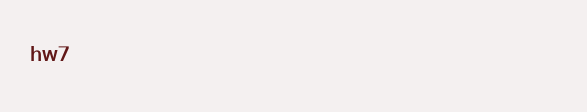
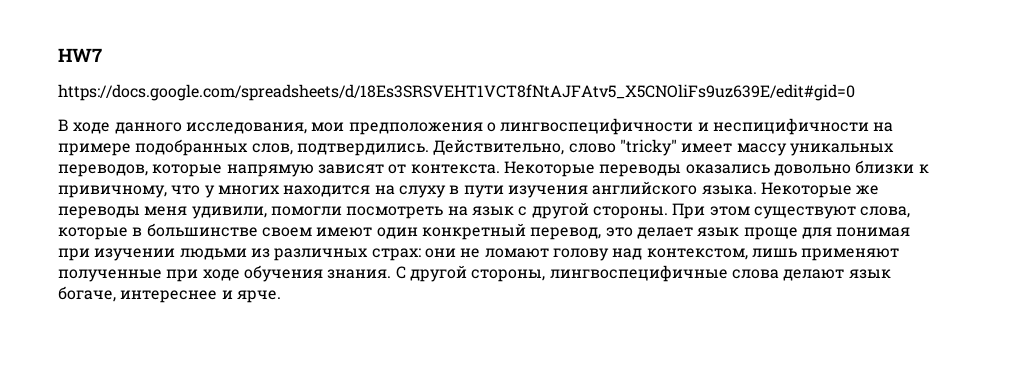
[30,46,70,61] hw7 -> [58,48,102,62] [58,84,855,101] [58,118,894,135] [58,139,894,156] [58,160,929,177] [58,181,880,198] [58,202,911,219] [58,223,911,240] [58,248,900,261] [58,265,891,282] [58,286,281,303] HW7 // https://docs.google.com/spreadsheets/d/18Es3SRSVEHT1VCT8fNtAJFAtv5_X5CNOliFs9uz639E/edit#gid=0 // В ходе данного исследования, мои предположения о лингвоспецифичности и неспицифичности на примере подобранных слов, подтвердились. Действительно, слово "tricky" имеет массу уникальных переводов, которые напрямую зависят от контекста. Некоторые переводы оказались довольно близки к привичному, что у многих находится на слуху в пути изучения английского языка. Некоторые же переводы меня удивили, помогли посмотреть на язык с другой стороны. При этом существуют слова, которые в большинстве своем имеют один конкретный перевод, это делает язык проще для понимая при изучении людьми из различных страх: они не ломают голову над контекстом, лишь применяют полученные при ходе обучения знания. С другой стороны, лингвоспецифичные слова делают язык богаче, интереснее и ярче.

